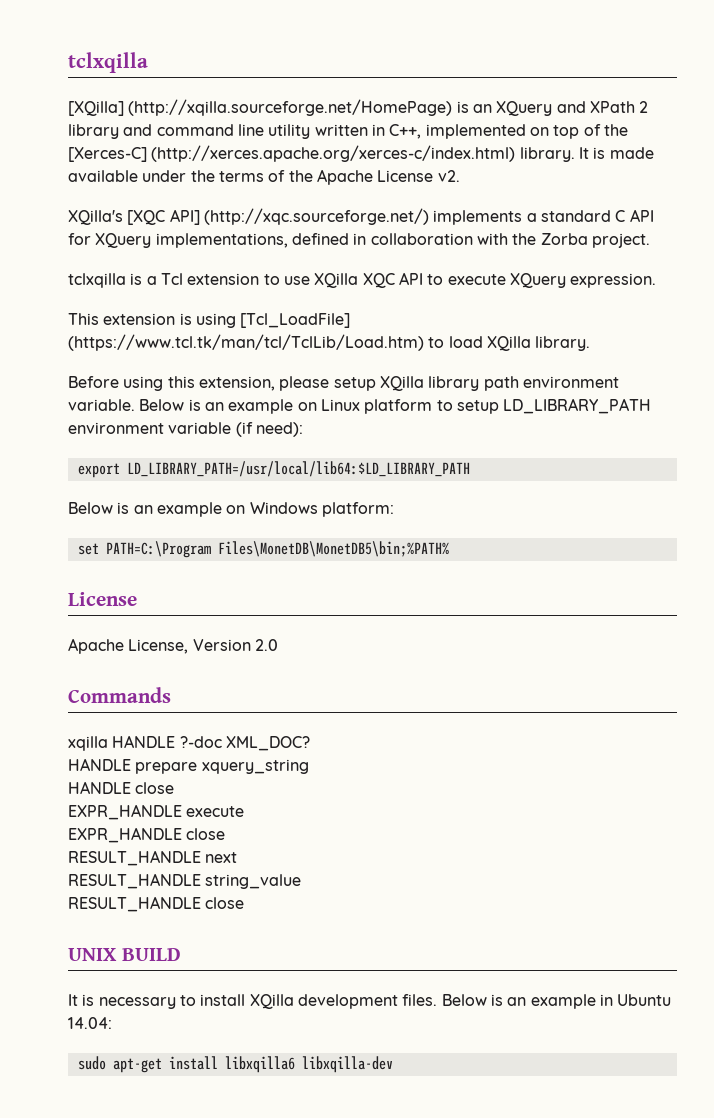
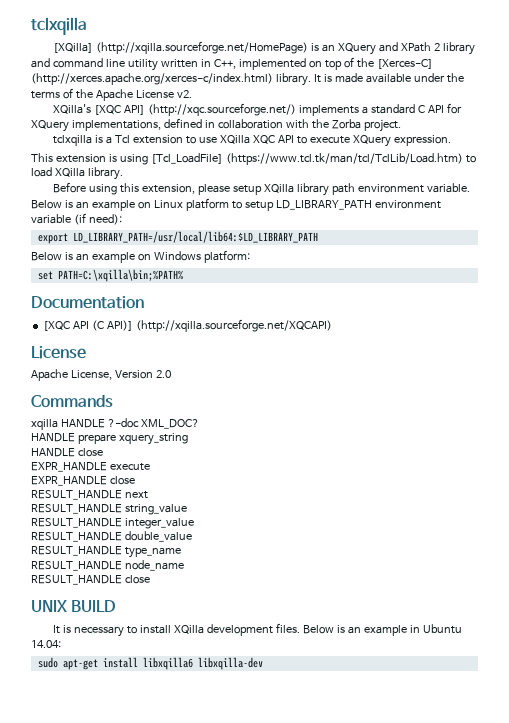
[105,541,449,558] PATH=C:\Program Files\MonetDB\MonetDB5\bin;%PATH% -> [57,269,183,282] [31,296,144,309] [43,319,332,332] PATH=C:\xqilla\bin;%PATH% // Documentation // [XQC API (C API)] (http://xqilla.sourceforge.net/XQCAPI)
(302, 881) none -> [31,518,194,529] [31,531,192,542] [31,546,181,558] [31,560,184,571] // RESULT_HANDLE integer_value // RESULT_HANDLE double_value // RESULT_HANDLE type_name // RESULT_HANDLE node_name

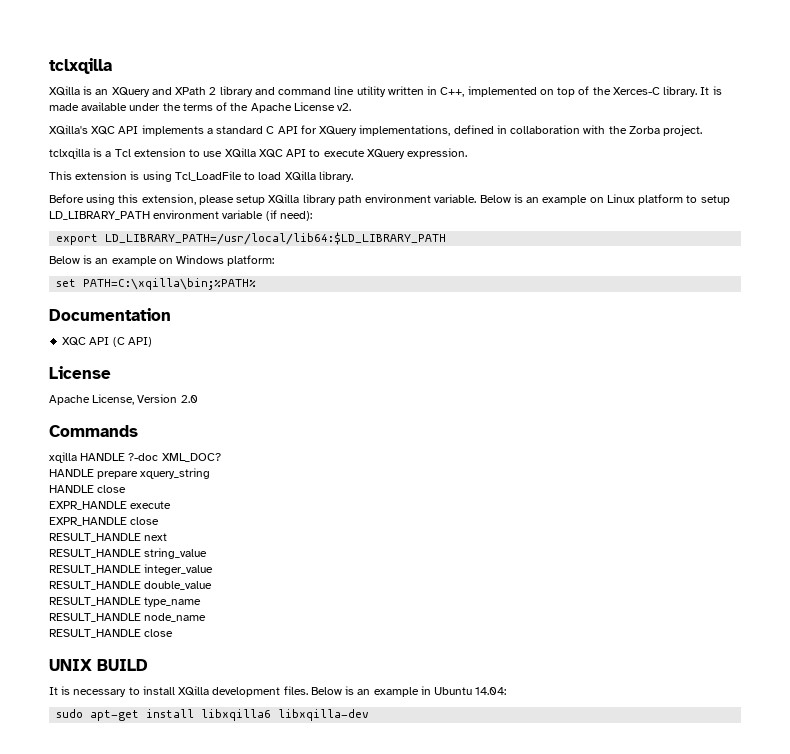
[53,41,309,54] [XQilla] (http://xqilla.sourceforge.net/HomePage) -> [49,86,80,96] XQilla
[376,59,433,69] [31,73,273,85] [Xerces-C] (http://xerces.apache.org/xerces-c/index.html) -> [612,87,660,95] Xerces-C
[94,103,297,116] [XQC API] (http://xqc.sourceforge.net/) -> [91,126,139,135] XQC API
[150,153,463,165] [Tcl_LoadFile] (https://www.tcl.tk/man/tcl/TclLib/Load.htm) -> [174,171,242,181] Tcl_LoadFile
[43,321,71,331] [XQC -> [62,337,87,346] XQC
[107,319,332,332] API)] (http://xqilla.sourceforge.net/XQCAPI) -> [127,337,152,347] API)

